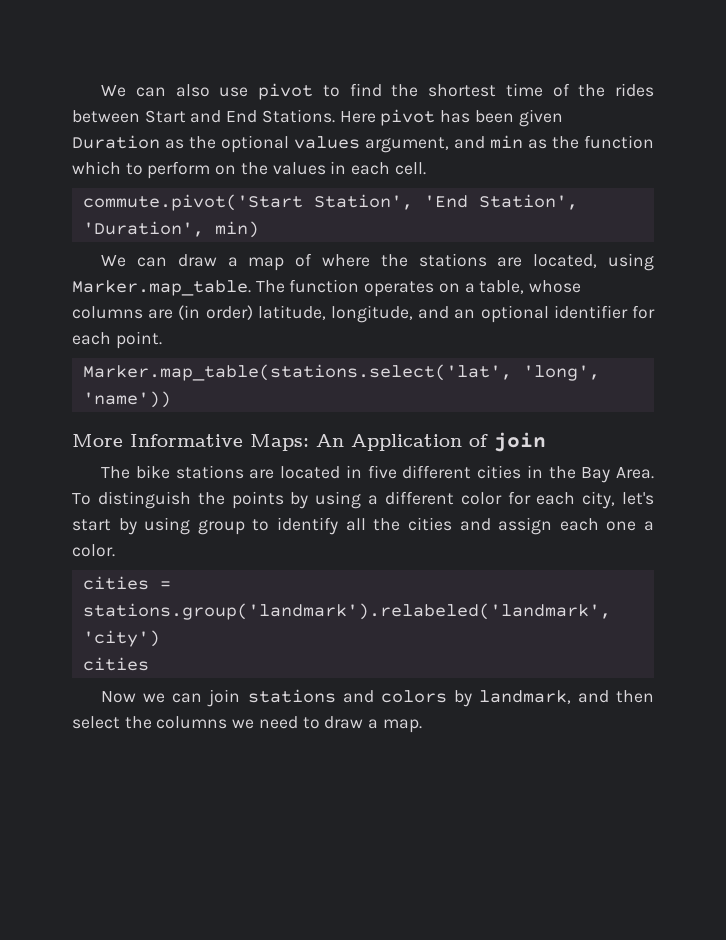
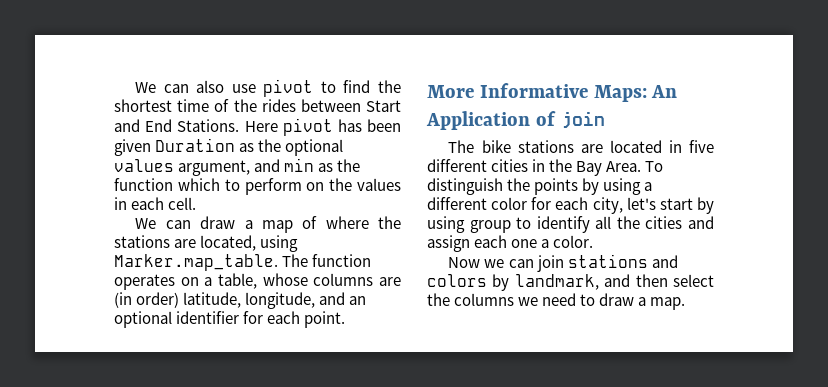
[82,194,578,211] [82,221,259,238] // commute.pivot('Start Station', 'End Station', 'Duration', min) -> (197, 203) none
[82,364,600,381] [82,391,171,408] // Marker.map_table(stations.select('lat', 'long', 'name')) -> (346, 319) none
[82,576,171,590] [82,603,611,620] [82,630,160,647] [82,657,149,671] // cities = stations.group('landmark').relabeled('landmark', 'city') // cities -> (594, 241) none

